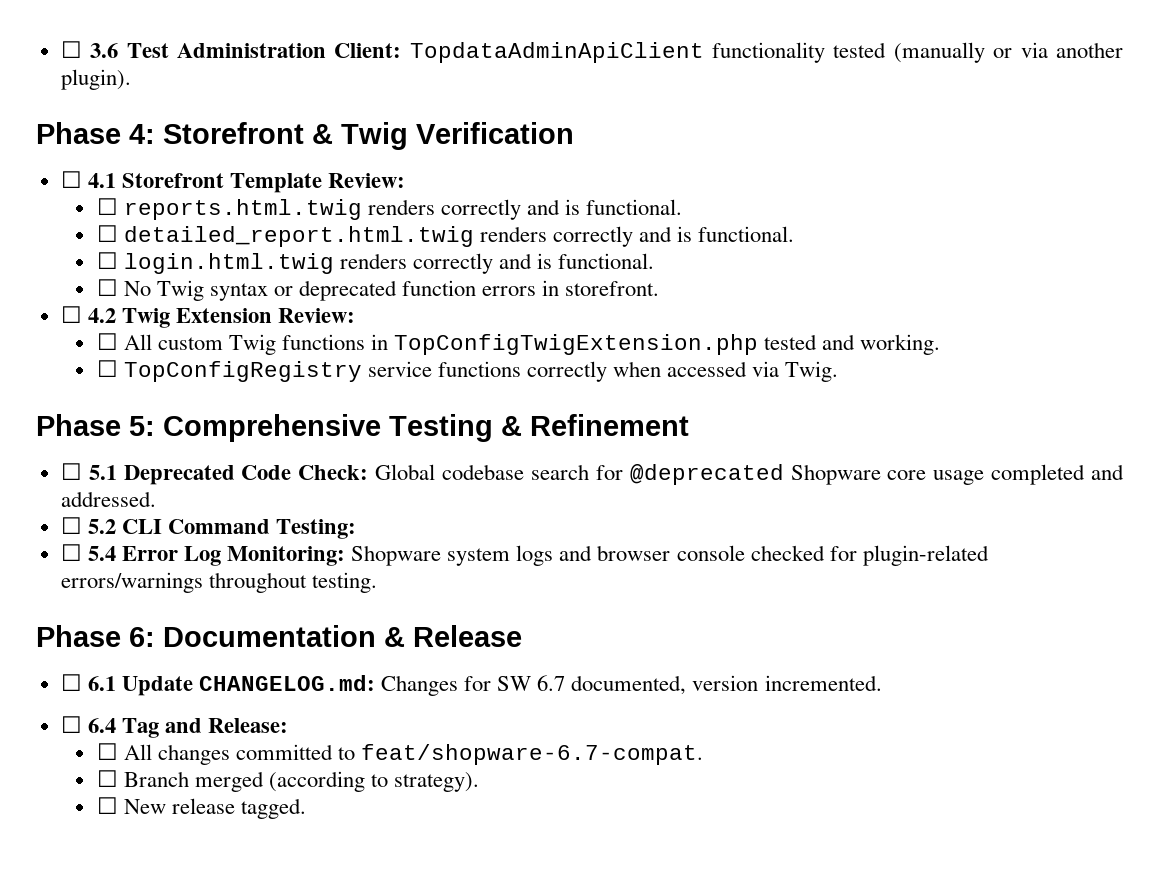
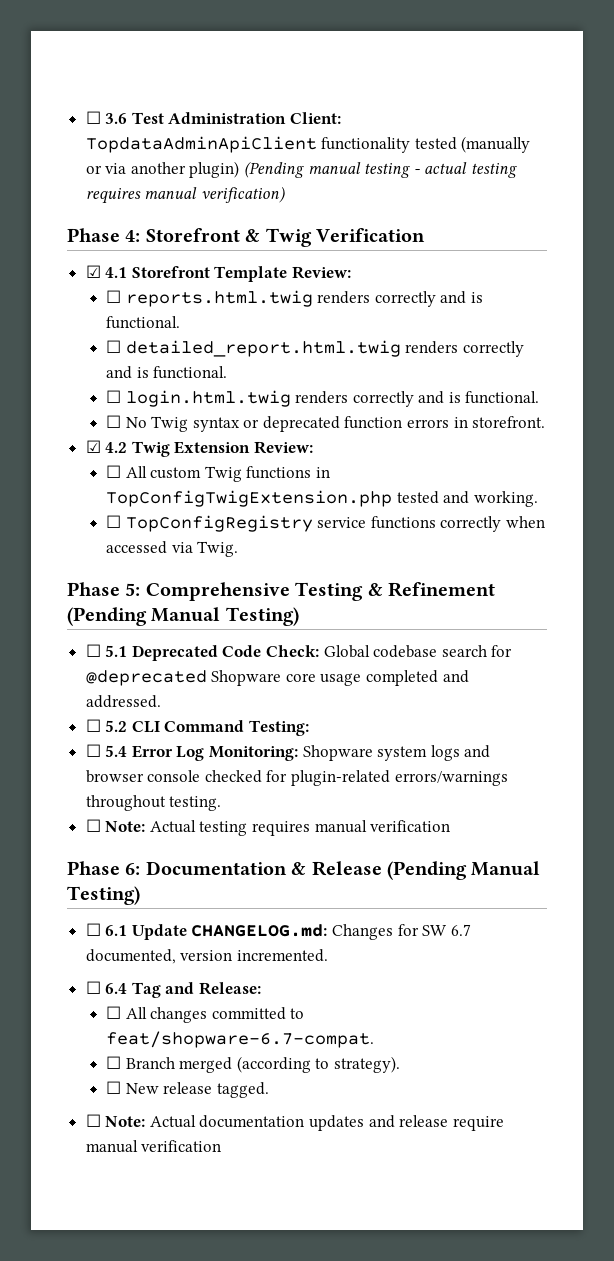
[60,69,131,90] plugin). -> [189,161,518,178] [85,186,285,204] plugin) (Pending manual testing - actual testing requires manual verification)
[60,171,82,188] ☐ -> [85,265,101,278] ☑
[60,306,82,323] ☐ -> [85,440,101,453] ☑
(689, 425) none -> [67,607,299,626] (Pending Manual Testing)
(377, 582) none -> [85,819,451,836] // ☐ Note: Actual testing requires manual verification
(522, 636) none -> [387,861,541,880] [67,886,140,905] (Pending Manual Testing)
(306, 808) none -> [85,1114,504,1131] [85,1140,222,1153] // ☐ Note: Actual documentation updates and release require manual verification

